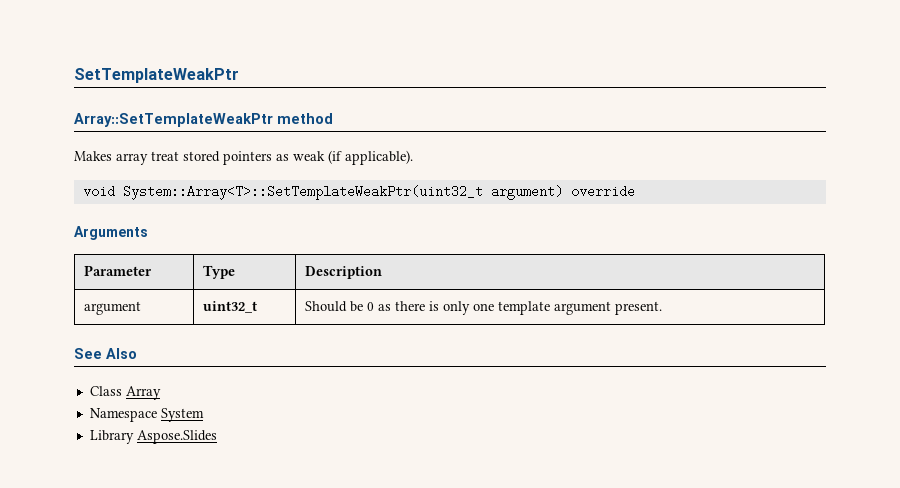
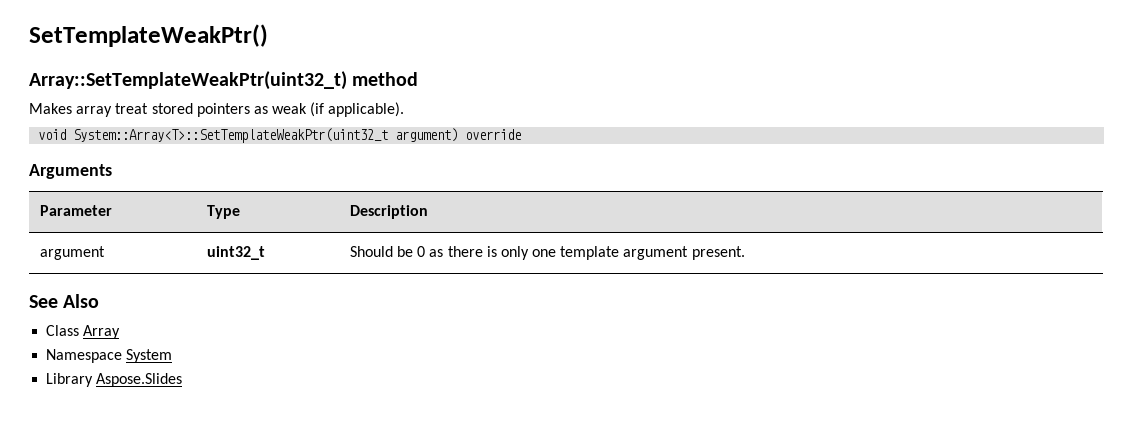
[74,68,239,83] [74,113,273,127] SetTemplateWeakPtr // Array::SetTemplateWeakPtr -> [29,24,268,47] [29,71,347,90] SetTemplateWeakPtr() // Array::SetTemplateWeakPtr(uint32_t)

